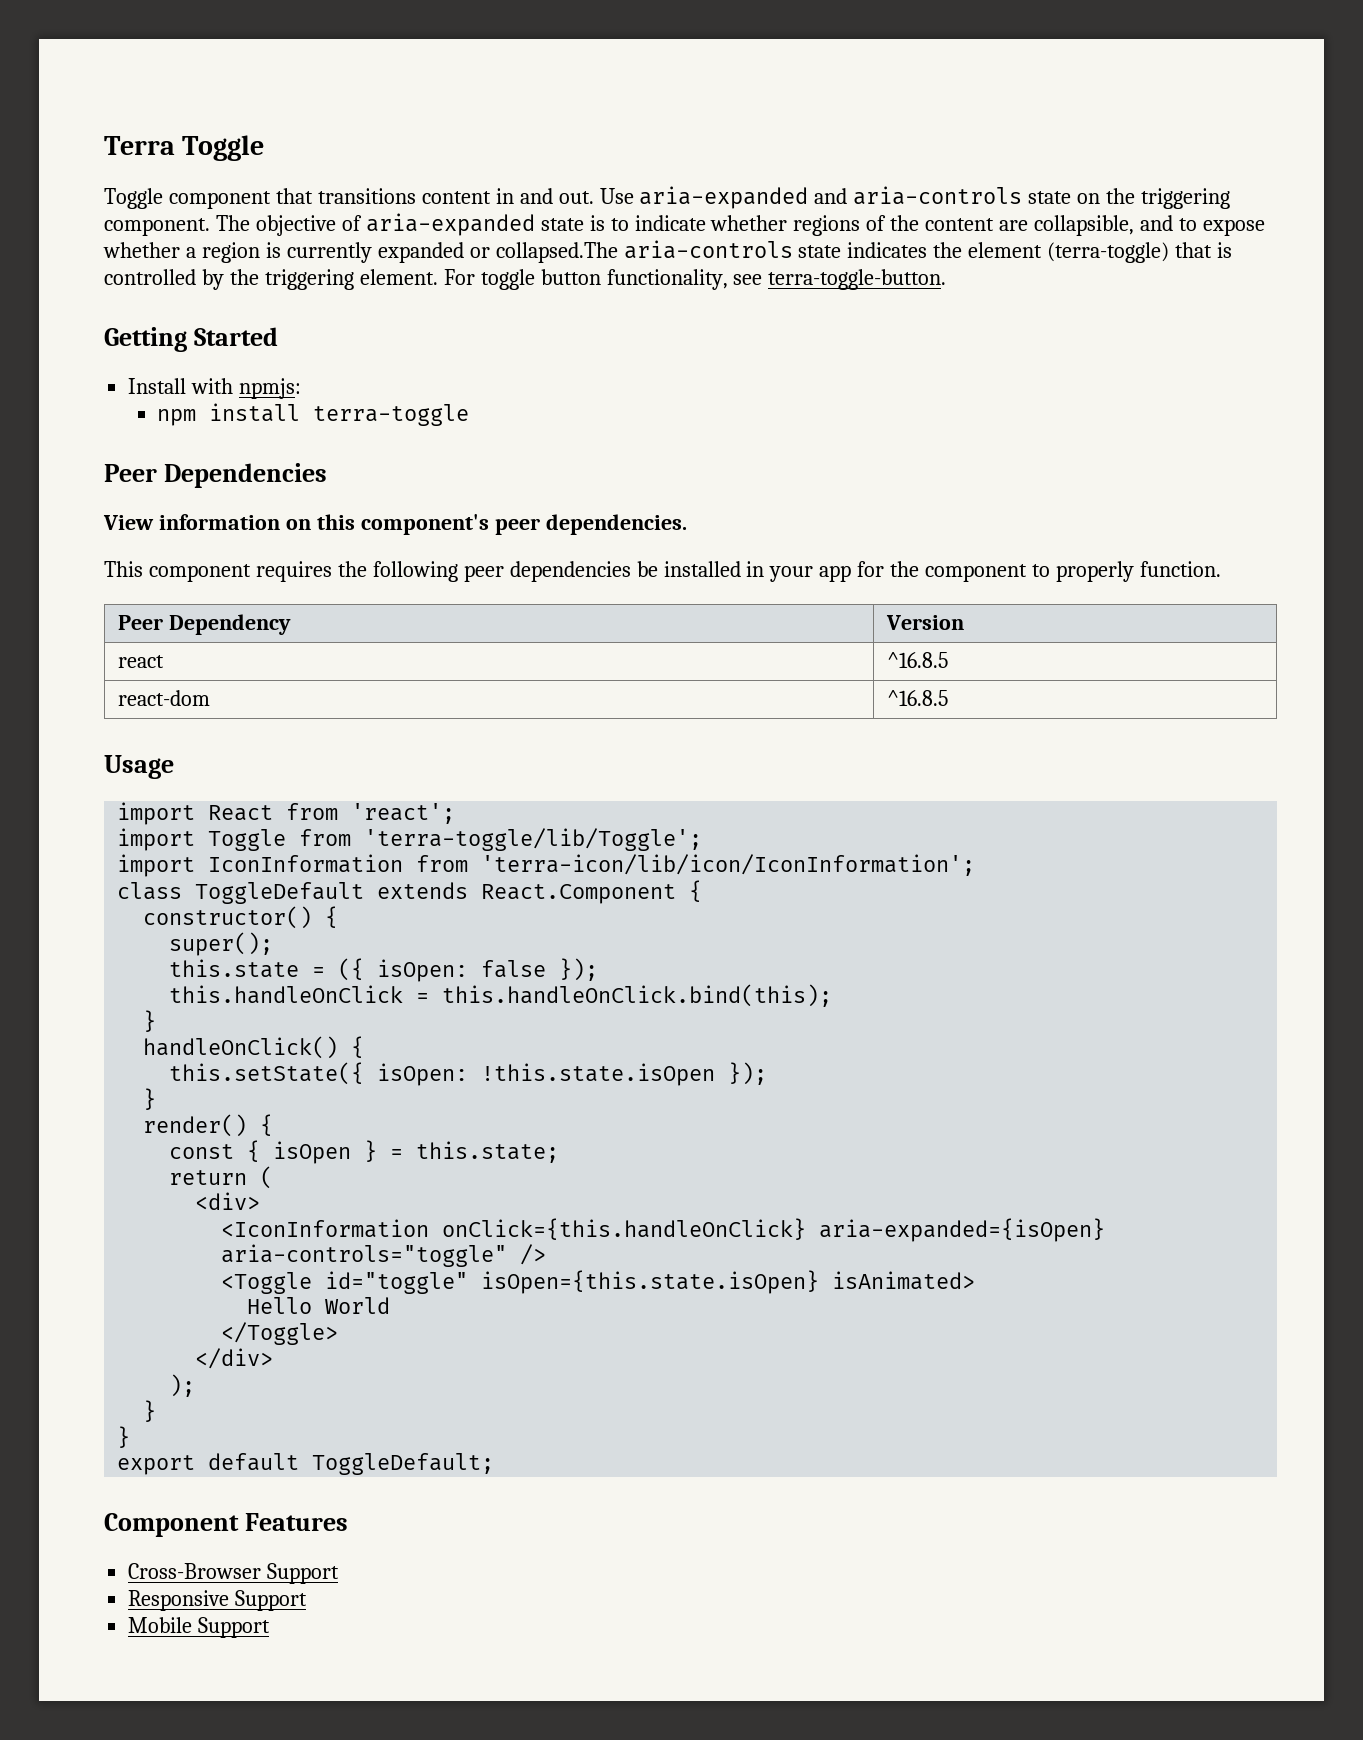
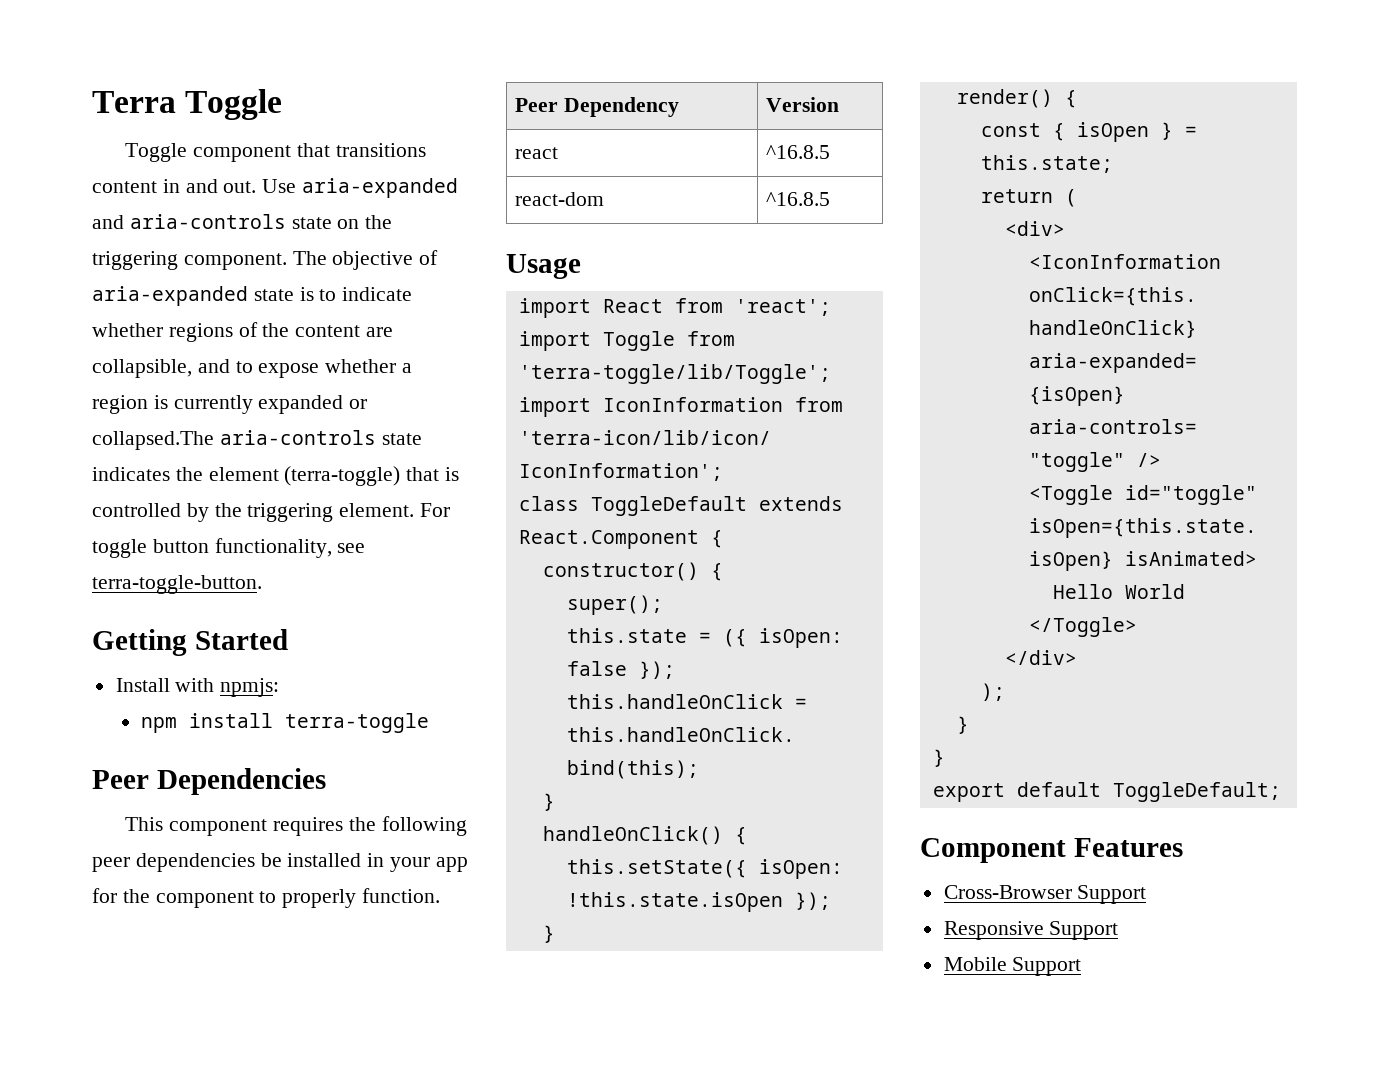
[103,514,687,535] // View information on this component's peer dependencies. -> (326, 781) none

